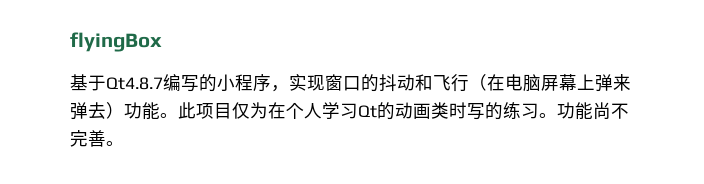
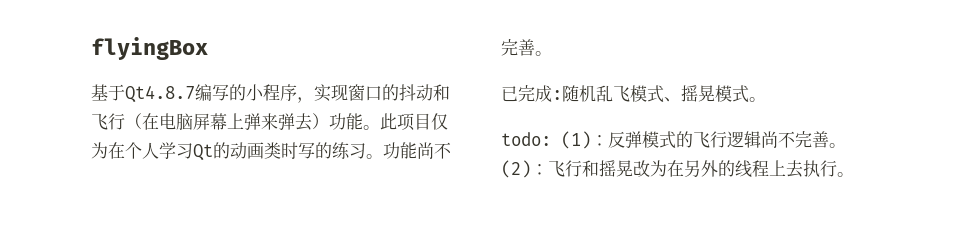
(124, 143) none -> [501,85,766,103] [501,131,846,149] [501,160,854,178] // 已完成:随机乱飞模式、摇晃模式。 // todo: (1)：反弹模式的飞行逻辑尚不完善。(2)：飞行和摇晃改为在另外的线程上去执行。

